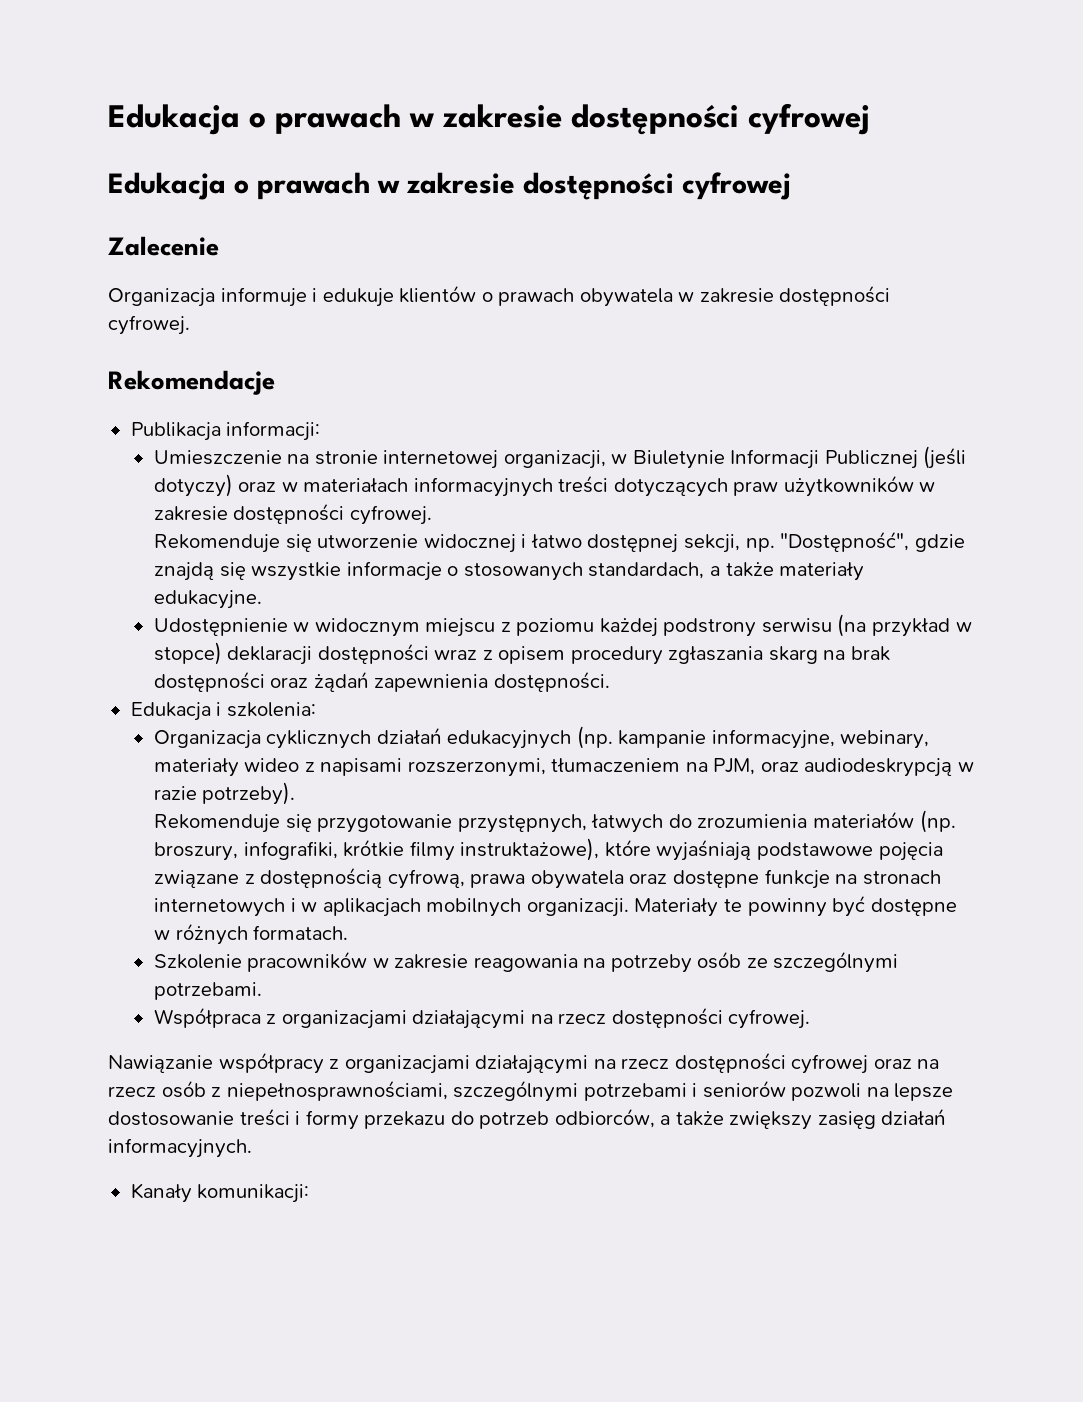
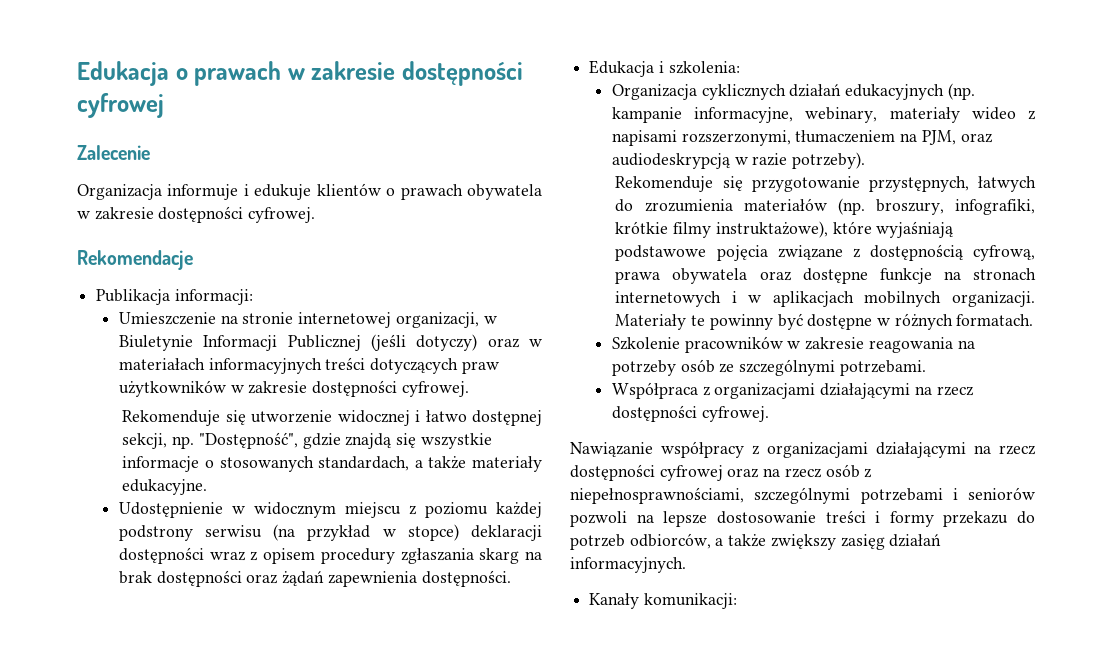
[108,103,870,135] [108,172,791,200] Edukacja o prawach w zakresie dostępności cyfrowej // Edukacja o prawach w zakresie dostępności cyfrowej -> [77,61,524,86] [77,93,164,118] Edukacja o prawach w zakresie dostępności cyfrowej

